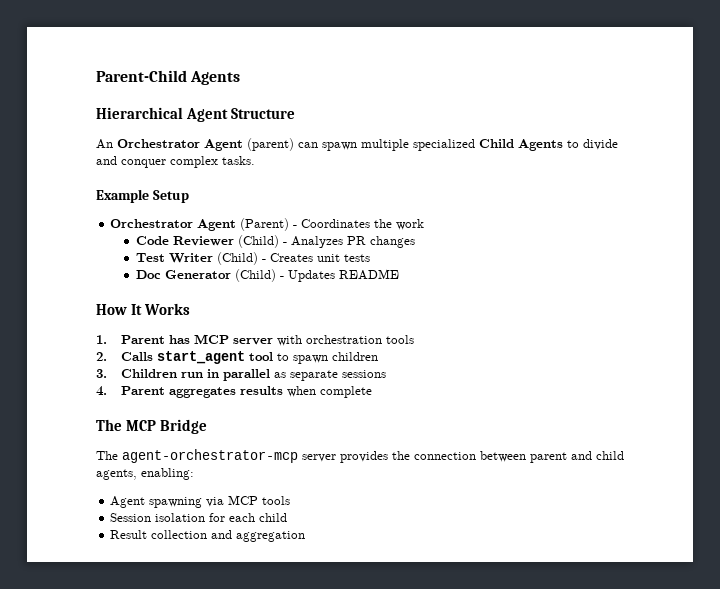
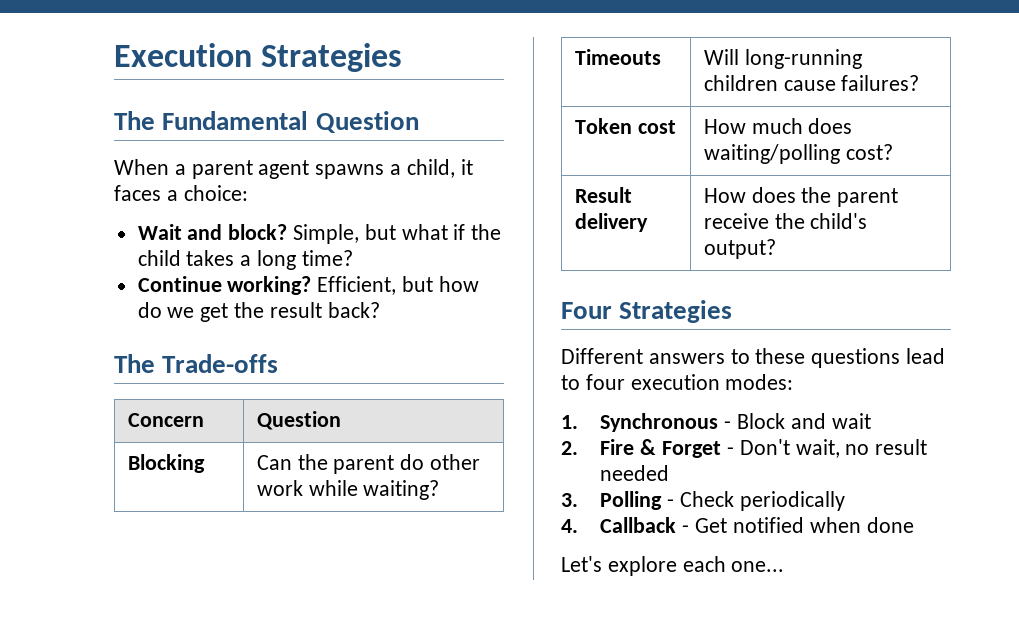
[96,70,241,85] [96,107,295,122] [96,138,618,151] [96,156,255,168] [96,189,189,203] [110,218,425,231] [135,235,415,248] [135,252,370,265] [135,269,399,282] [96,303,190,315] [96,334,415,346] [96,351,379,364] [96,369,387,381] [96,386,373,398] [96,419,207,434] [96,449,624,463] [96,468,194,480] [110,495,291,508] [110,513,288,522] [110,530,306,542] Parent-Child Agents // Hierarchical Agent Structure // An Orchestrator Agent (parent) can spawn multiple specialized Child Agents to divide and conquer complex tasks. // Example Setup // Orchestrator Agent (Parent) - Coordinates the work // Code Reviewer (Child) - Analyzes PR changes // Test Writer (Child) - Creates unit tests // Doc Generator (Child) - Updates README // How It Works // 1. Parent has MCP server with orchestration tools // 2. Calls start_agent tool to spawn children // 3. Children run in parallel as separate sessions // 4. Parent aggregates results when complete // The MCP Bridge // The agent-orchestrator-mcp server provides the connection between parent and child agents, enabling: // Agent spawning via MCP tools // Session isolation for each child // Result collection and aggregation -> [114,43,403,72] [114,111,419,133] [114,159,473,179] [114,185,248,201] [137,224,502,244] [137,250,353,270] [137,276,479,295] [137,302,380,322] [114,354,279,373] [127,413,204,427] [256,411,341,430] [127,454,205,473] [256,454,481,474] [256,480,440,500] [574,49,661,65] [703,49,862,69] [703,75,920,91] [574,118,676,134] [703,118,853,134] [703,144,893,164] [574,187,632,203] [574,213,648,232] [703,187,899,207] [703,213,868,229] [703,239,776,259] [561,300,733,323] [561,348,946,368] [561,374,794,390] [561,413,871,432] [561,439,928,458] [600,465,670,481] [561,491,845,511] [561,517,914,533] [561,556,785,576] Execution Strategies // The Fundamental Question // When a parent agent spawns a child, it faces a choice: // Wait and block? Simple, but what if the child takes a long time? // Continue working? Efficient, but how do we get the result back? // The Trade-offs // Concern | Question // Blocking | Can the parent do other work while waiting? // Timeouts | Will long-running children cause failures? // Token cost | How much does waiting/polling cost? // Result delivery | How does the parent receive the child's output? // Four Strategies // Different answers to these questions lead to four execution modes: // 1. Synchronous - Block and wait // 2. Fire & Forget - Don't wait, no result needed // 3. Polling - Check periodically // 4. Callback - Get notified when done // Let's explore each one...

